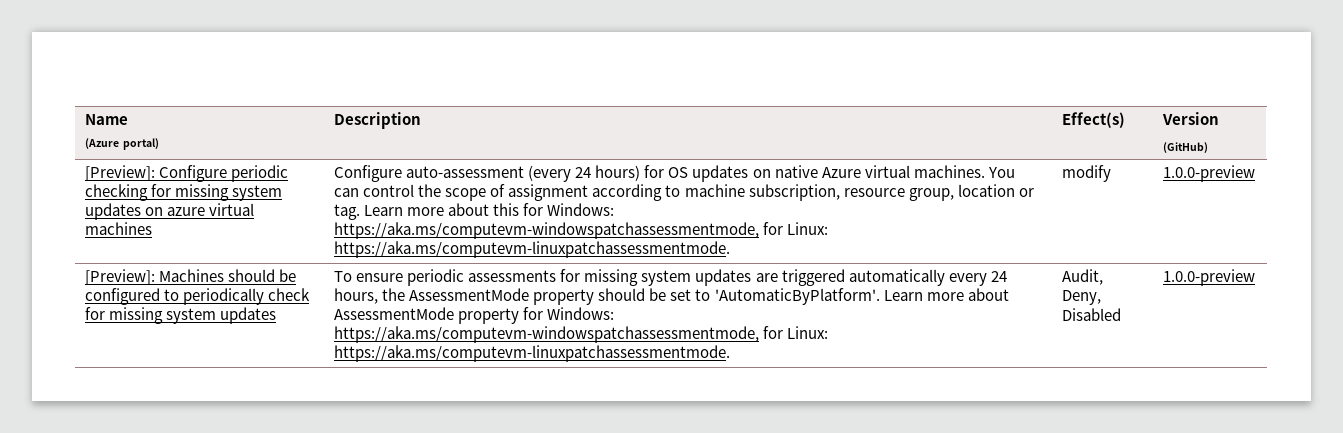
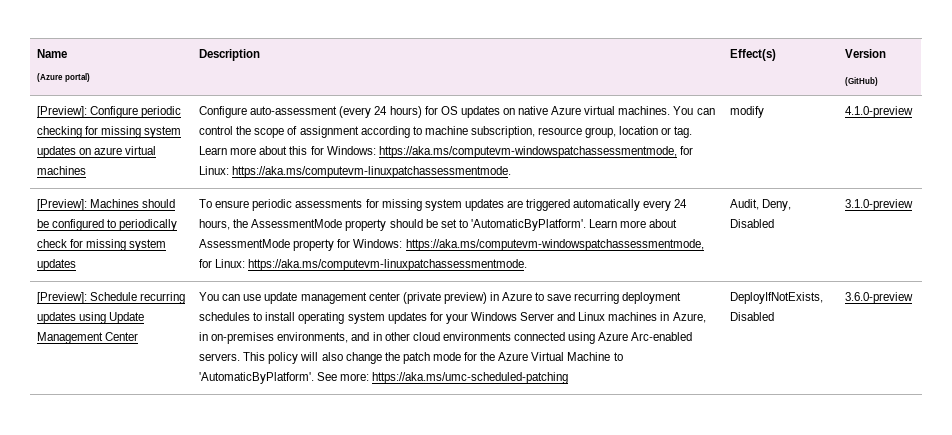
[1163,165,1256,182] 1.0.0-preview -> [845,106,914,118] 4.1.0-preview
[1163,269,1256,286] 1.0.0-preview -> [845,199,914,211] [37,292,186,304] [37,312,145,324] [37,332,139,344] [199,292,682,304] [199,312,706,324] [199,332,693,344] [199,352,623,364] [199,372,569,384] [730,292,824,304] [730,312,775,321] [845,292,914,304] 3.1.0-preview // [Preview]: Schedule recurring updates using Update Management Center | You can use update management center (private preview) in Azure to save recurring deployment schedules to install operating system updates for your Windows Server and Linux machines in Azure, in on-premises environments, and in other cloud environments connected using Azure Arc-enabled servers. This policy will also change the patch mode for the Azure Virtual Machine to 'AutomaticByPlatform'. See more: https://aka.ms/umc-scheduled-patching | DeployIfNotExists, Disabled | 3.6.0-preview

